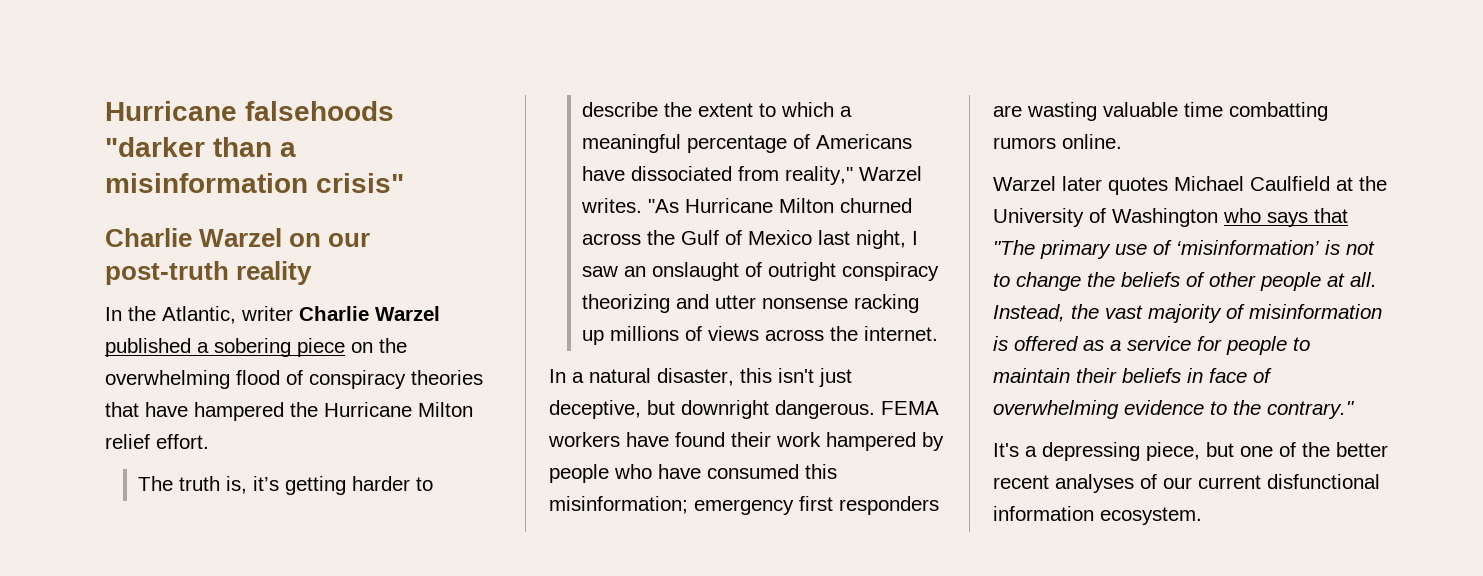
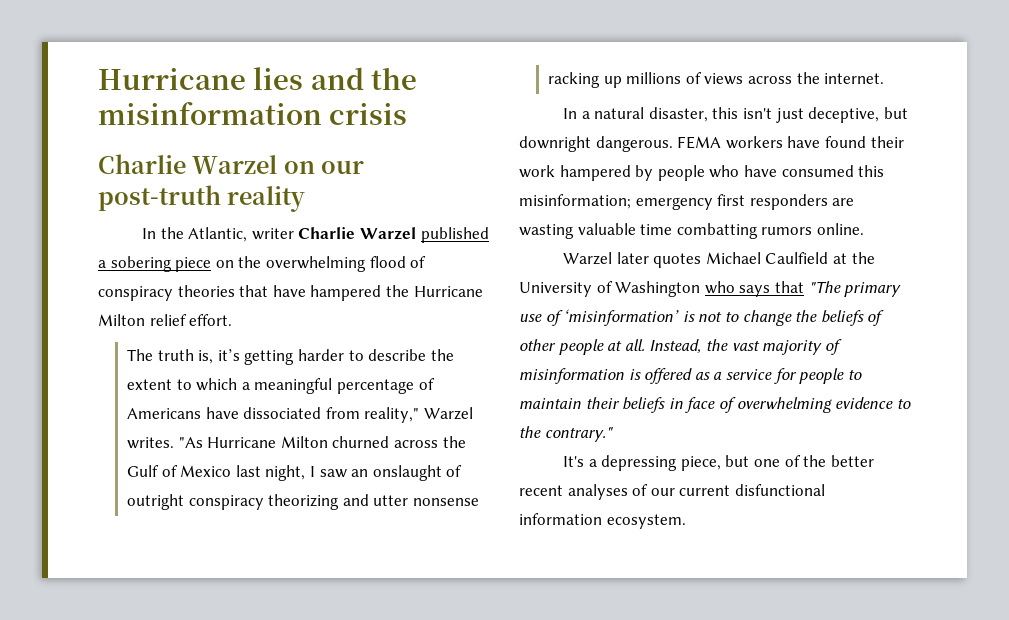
[105,101,394,121] [105,137,296,157] [105,173,404,193] Hurricane falsehoods "darker than a misinformation crisis" -> [98,67,418,90] [98,102,408,125] Hurricane lies and the misinformation crisis

